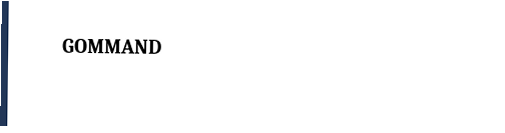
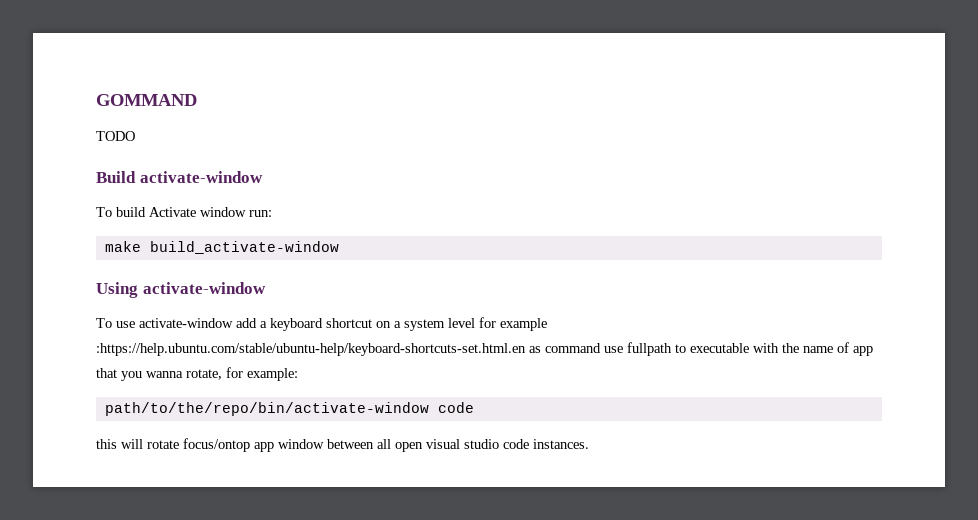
(162, 46) none -> [96,131,135,141] [96,171,263,183] [96,207,272,217] [104,241,339,254] [96,282,266,298] [96,317,547,331] [96,342,873,356] [96,367,298,381] [104,402,474,416] [96,438,589,452] // TODO // Build activate-window // To build Activate window run: // make build_activate-window // Using activate-window // To use activate-window add a keyboard shortcut on a system level for example :https://help.ubuntu.com/stable/ubuntu-help/keyboard-shortcuts-set.html.en as command use fullpath to executable with the name of app that you wanna rotate, for example: // path/to/the/repo/bin/activate-window code // this will rotate focus/ontop app window between all open visual studio code instances.

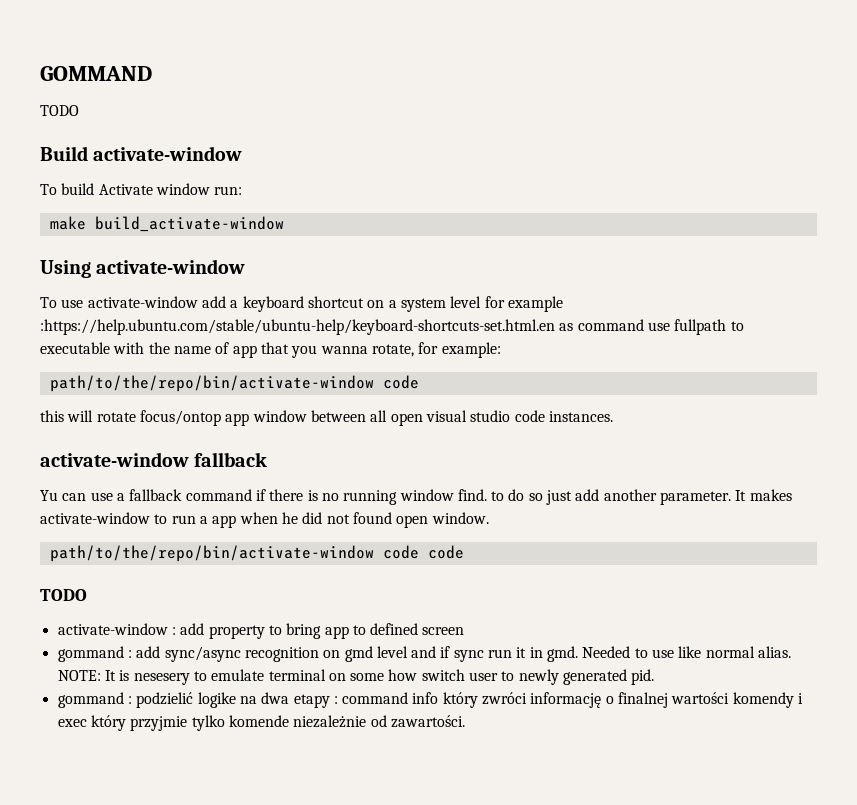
(589, 444) none -> [40,452,268,467] [40,489,792,505] [40,512,489,528] [49,545,464,562] [40,589,87,601] [57,623,465,639] [57,646,792,662] [57,669,655,685] [57,692,804,708] [57,715,465,731] // activate-window fallback // Yu can use a fallback command if there is no running window find. to do so just add another parameter. It makes activate-window to run a app when he did not found open window. // path/to/the/repo/bin/activate-window code code // TODO // activate-window : add property to bring app to defined screen // gommand : add sync/async recognition on gmd level and if sync run it in gmd. Needed to use like normal alias. NOTE: It is nesesery to emulate terminal on some how switch user to newly generated pid. // gommand : podzielić logike na dwa etapy : command info który zwróci informację o finalnej wartości komendy i exec który przyjmie tylko komende niezależnie od zawartości.

